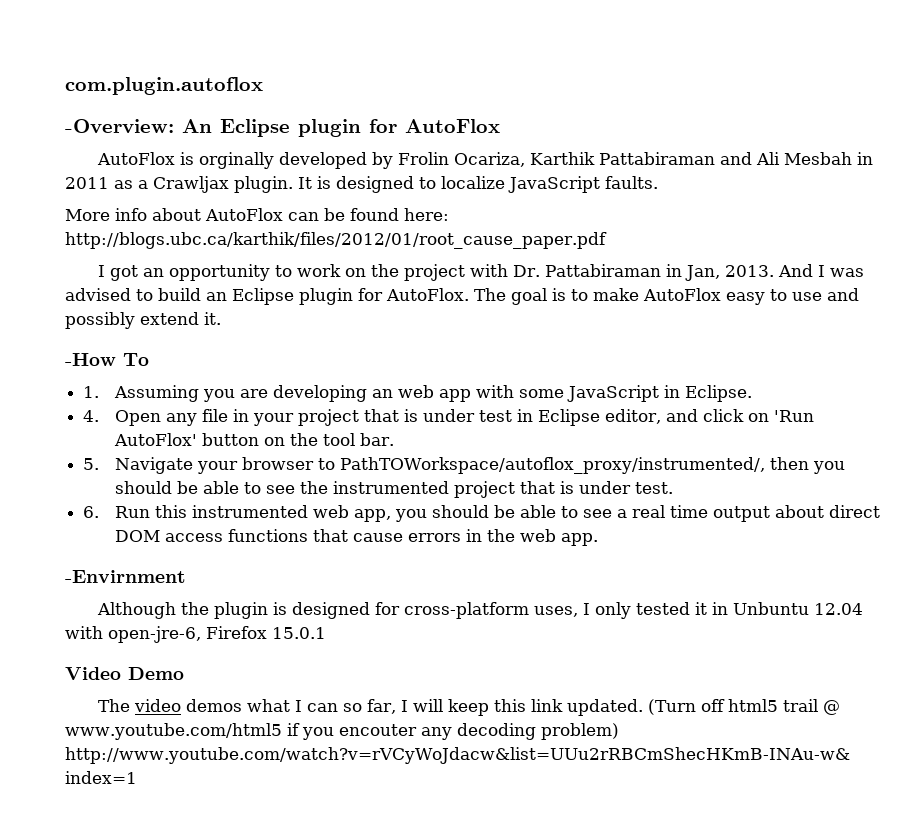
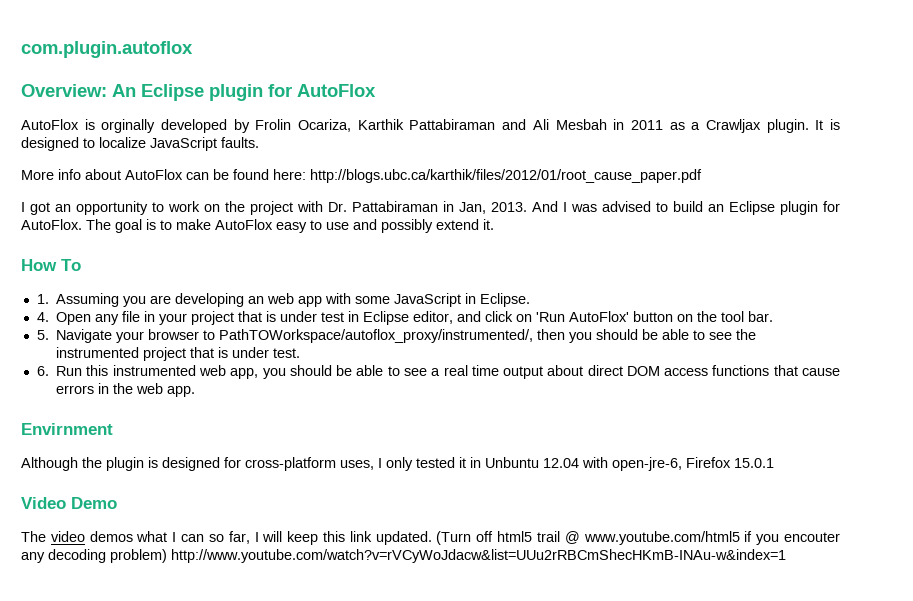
[65,119,174,133] -Overview: -> [21,84,107,97] Overview:
[65,353,116,366] -How -> [21,259,57,271] How
[65,570,186,583] -Envirnment -> [21,423,113,435] Envirnment

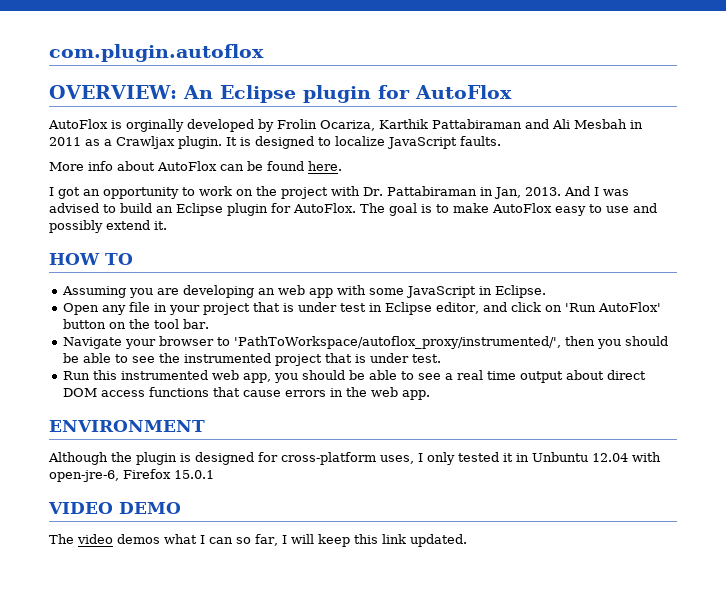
[21,84,107,97] Overview: -> [49,85,177,99] OVERVIEW:
[273,169,702,183] here: http://blogs.ubc.ca/karthik/files/2012/01/root_cause_paper.pdf -> [308,161,342,171] here.
[21,259,81,271] [36,294,49,304] How To // 1. -> [49,253,133,265] HOW TO //
[36,312,49,322] 4. -> (547, 291) none
[36,330,49,340] 5. -> (210, 324) none
[219,329,534,343] PathTOWorkspace/autoflox_proxy/instrumented/, -> [234,336,562,349] 'PathToWorkspace/autoflox_proxy/instrumented/',
[36,366,49,376] 6. -> (442, 358) none
[21,423,113,435] Envirnment -> [49,420,205,432] ENVIRONMENT
[21,497,117,509] Video Demo -> [48,502,181,514] VIDEO DEMO
[436,531,841,545] [21,549,786,563] (Turn off html5 trail @ www.youtube.com/html5 if you encouter any decoding problem) http://www.youtube.com/watch?v=rVCyWoJdacw&list=UUu2rRBCmShecHKmB-INAu-w&index=1 -> (467, 540) none

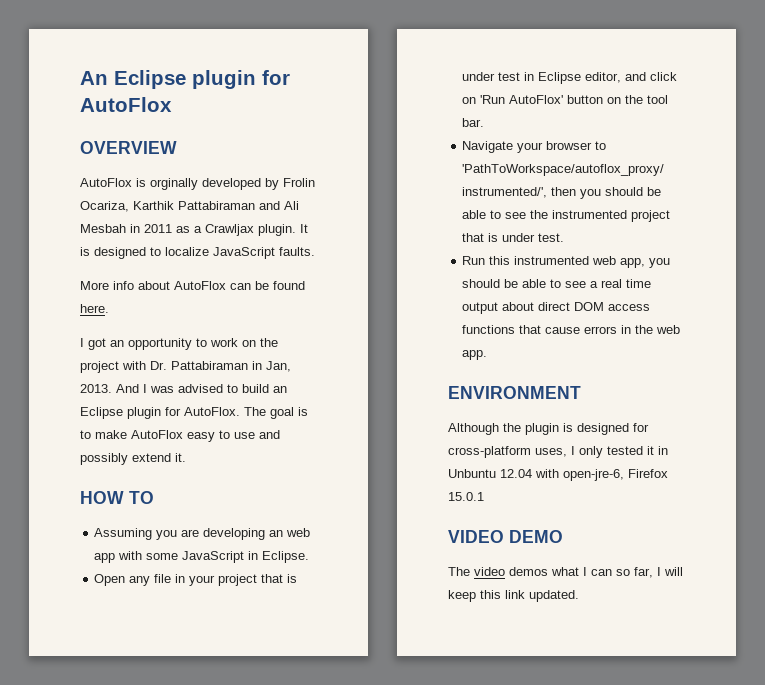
[49,44,264,62] [49,85,177,99] com.plugin.autoflox // OVERVIEW: -> (80, 78) none
(512, 92) none -> [80,141,177,154] // OVERVIEW

